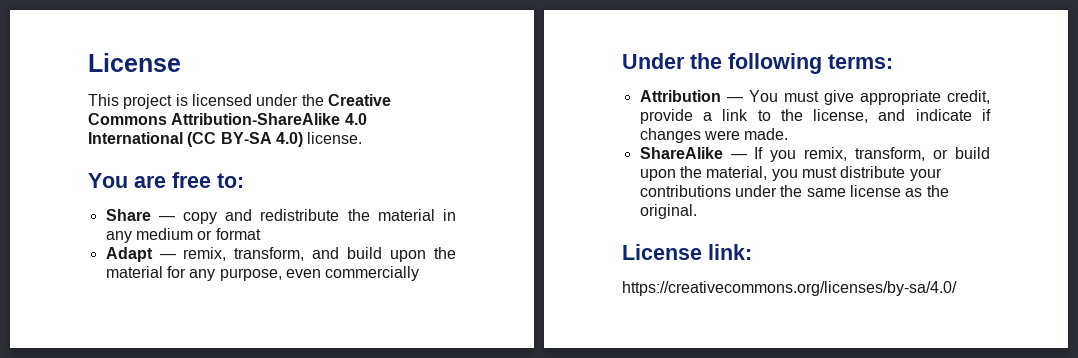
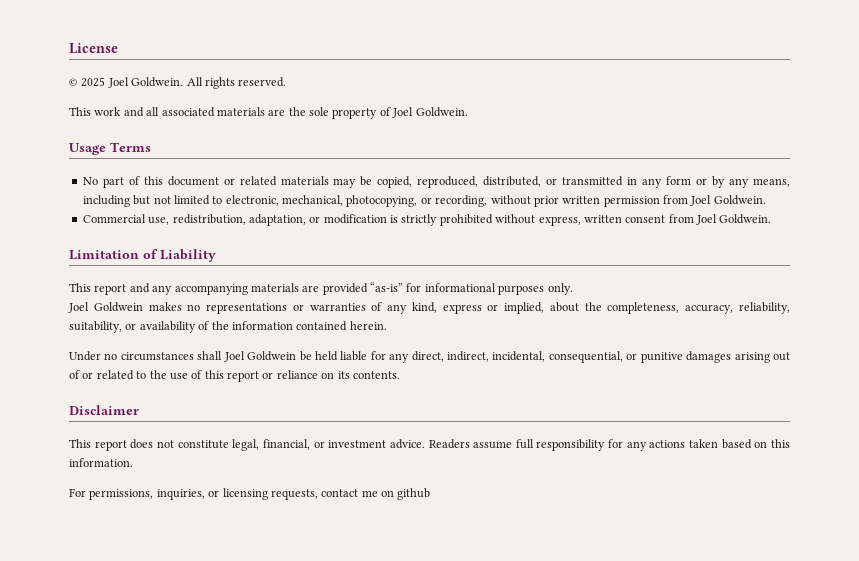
[88,94,391,109] [88,113,367,125] [88,132,363,147] [88,172,244,188] [105,209,456,224] [105,228,261,243] [105,247,456,262] [105,266,420,281] [622,53,893,74] [639,90,990,105] [639,109,991,124] [639,128,789,143] [639,147,990,162] [639,166,942,181] [639,185,949,197] [639,204,697,219] [622,244,752,260] [622,281,957,296] This project is licensed under the Creative Commons Attribution-ShareAlike 4.0 International (CC BY-SA 4.0) license. // You are free to: // Share — copy and redistribute the material in any medium or format // Adapt — remix, transform, and build upon the material for any purpose, even commercially // Under the following terms: // Attribution — You must give appropriate credit, provide a link to the license, and indicate if changes were made. // ShareAlike — If you remix, transform, or build upon the material, you must distribute your contributions under the same license as the original. // License link: // https://creativecommons.org/licenses/by-sa/4.0/ -> [69,77,287,89] [69,107,468,119] [69,142,151,155] [82,176,790,188] [82,195,766,207] [82,214,772,226] [69,249,216,262] [69,282,573,295] [68,302,790,314] [69,321,387,333] [69,351,791,363] [69,370,400,382] [69,405,139,415] [69,439,790,451] [69,458,133,467] [69,488,431,500] © 2025 Joel Goldwein. All rights reserved. // This work and all associated materials are the sole property of Joel Goldwein. // Usage Terms // No part of this document or related materials may be copied, reproduced, distributed, or transmitted in any form or by any means, including but not limited to electronic, mechanical, photocopying, or recording, without prior written permission from Joel Goldwein. // Commercial use, redistribution, adaptation, or modification is strictly prohibited without express, written consent from Joel Goldwein. // Limitation of Liability // This report and any accompanying materials are provided “as-is” for informational purposes only. // Joel Goldwein makes no representations or warranties of any kind, express or implied, about the completeness, accuracy, reliability, suitability, or availability of the information contained herein. // Under no circumstances shall Joel Goldwein be held liable for any direct, indirect, incidental, consequential, or punitive damages arising out of or related to the use of this report or reliance on its contents. // Disclaimer // This report does not constitute legal, financial, or investment advice. Readers assume full responsibility for any actions taken based on this information. // For permissions, inquiries, or licensing requests, contact me on github

